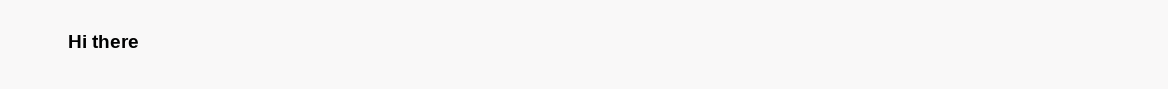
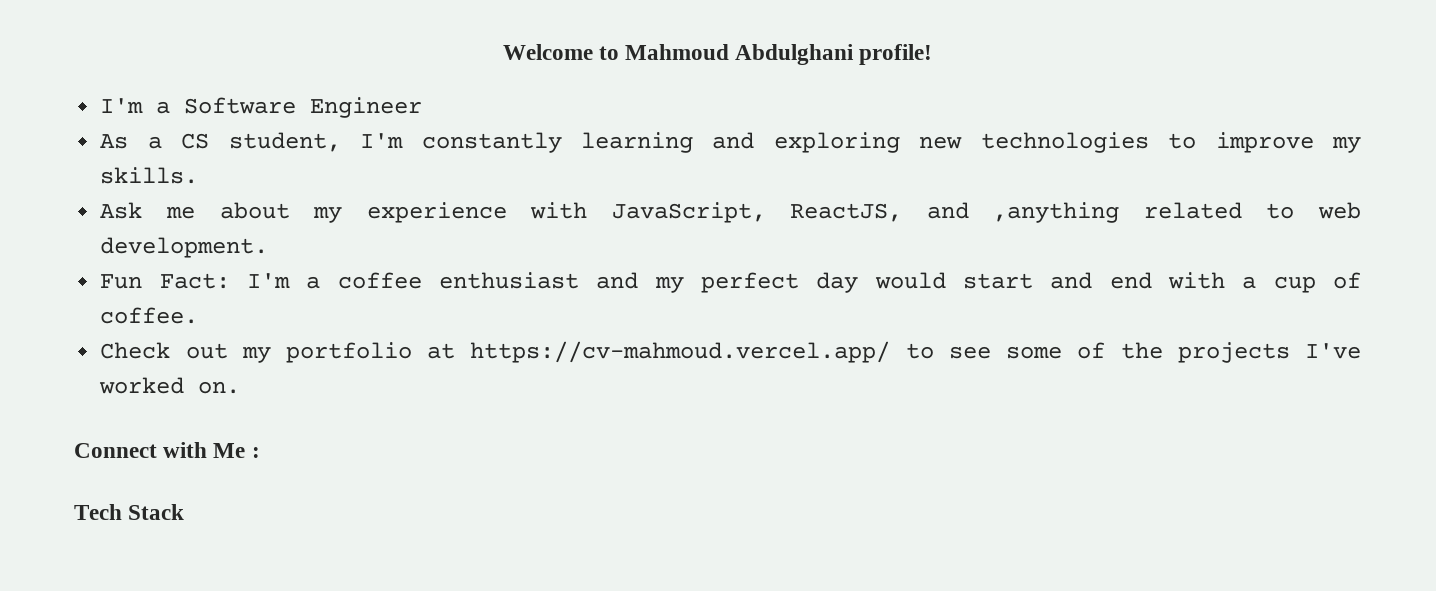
[68,35,140,48] Hi there -> [502,44,933,65] [100,97,423,118] [100,132,1361,153] [100,167,199,184] [100,202,1361,223] [100,237,269,258] [100,272,1361,293] [100,307,199,324] [100,341,1362,363] [99,377,241,394] [74,442,260,458] [74,504,185,520] Welcome to Mahmoud Abdulghani profile! // I'm a Software Engineer // As a CS student, I'm constantly learning and exploring new technologies to improve my skills. // Ask me about my experience with JavaScript, ReactJS, and ,anything related to web development. // Fun Fact: I'm a coffee enthusiast and my perfect day would start and end with a cup of coffee. // Check out my portfolio at https://cv-mahmoud.vercel.app/ to see some of the projects I've worked on. // Connect with Me : // Tech Stack

